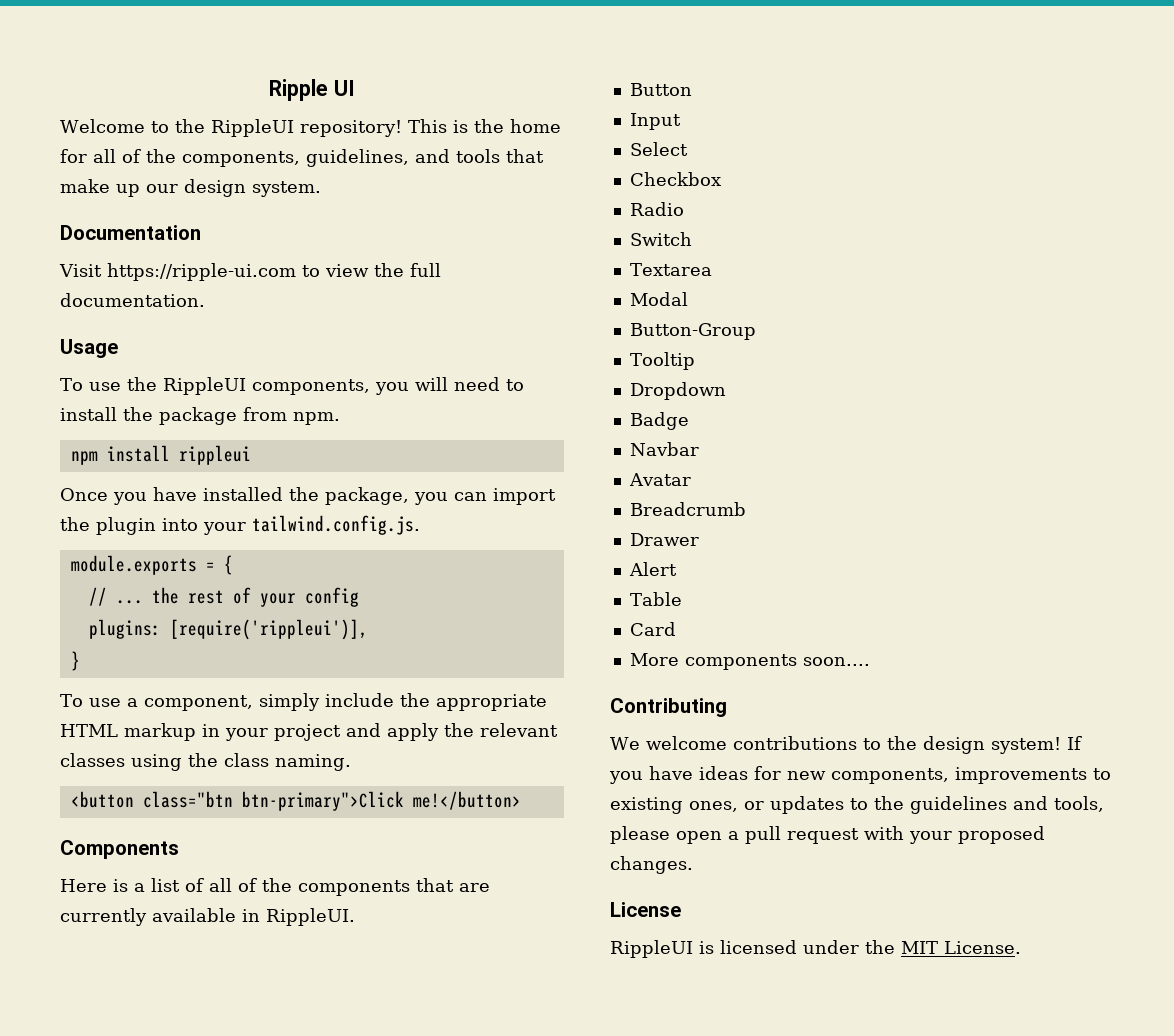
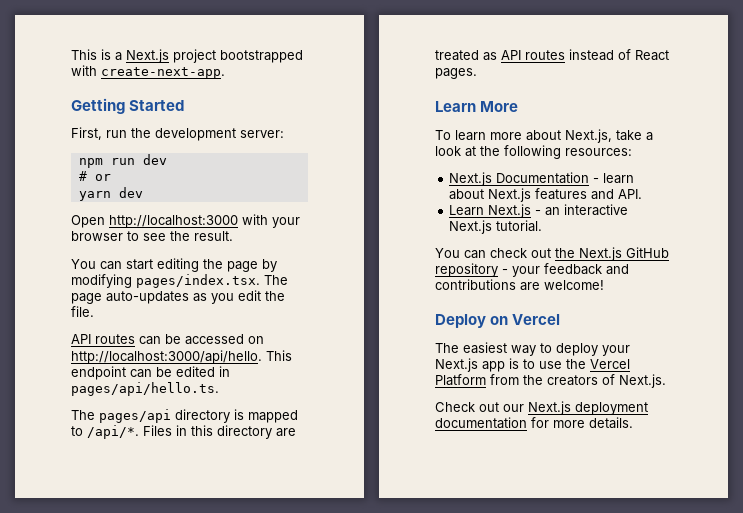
[269,79,355,101] [60,119,561,137] [60,149,544,167] [60,179,321,197] [60,225,201,240] [59,263,441,281] [60,293,205,307] [60,339,118,358] [60,377,524,395] [60,407,340,425] [70,445,251,465] [60,487,556,505] [60,515,420,535] [70,555,233,575] [88,587,359,607] [88,619,368,640] [70,651,80,671] [60,693,547,711] [60,723,558,741] [60,753,351,771] [70,791,521,811] [60,840,179,859] [60,878,490,896] [60,908,355,926] [629,83,692,96] [629,113,681,130] [629,142,688,156] [629,172,721,186] [629,202,684,216] [629,232,692,246] [629,263,712,276] [629,292,688,306] [629,323,756,340] [629,352,695,370] [629,382,726,400] [629,412,689,430] [629,442,699,456] [628,473,691,486] [629,502,746,516] [629,533,699,546] [628,562,677,576] [629,592,682,606] [629,622,676,636] [629,653,870,670] [610,698,727,717] [610,736,1082,754] [609,766,1111,784] [610,796,1104,814] [610,826,1045,844] [610,856,693,874] [610,902,681,917] [610,940,1021,958] Ripple UI // Welcome to the RippleUI repository! This is the home for all of the components, guidelines, and tools that make up our design system. // Documentation // Visit https://ripple-ui.com to view the full documentation. // Usage // To use the RippleUI components, you will need to install the package from npm. // npm install rippleui // Once you have installed the package, you can import the plugin into your tailwind.config.js. // module.exports = { // // ... the rest of your config // plugins: [require('rippleui')], // } // To use a component, simply include the appropriate HTML markup in your project and apply the relevant classes using the class naming. // <button class="btn btn-primary">Click me!</button> // Components // Here is a list of all of the components that are currently available in RippleUI. // Button // Input // Select // Checkbox // Radio // Switch // Textarea // Modal // Button-Group // Tooltip // Dropdown // Badge // Navbar // Avatar // Breadcrumb // Drawer // Alert // Table // Card // More components soon.... // Contributing // We welcome contributions to the design system! If you have ideas for new components, improvements to existing ones, or updates to the guidelines and tools, please open a pull request with your proposed changes. // License // RippleUI is licensed under the MIT License. -> [71,49,303,63] [71,65,225,79] [71,98,185,114] [71,127,284,141] [78,154,167,168] [78,171,111,181] [78,187,143,201] [71,214,300,228] [71,231,233,241] [71,258,277,272] [71,274,288,288] [71,290,285,304] [71,306,94,317] [71,334,264,345] [71,350,292,364] [71,366,230,380] [71,382,219,396] [71,409,298,423] [71,425,296,439] [435,49,669,61] [435,68,477,79] [435,101,519,112] [435,129,653,143] [435,145,632,159] [449,172,635,186] [449,188,643,202] [449,204,629,218] [449,220,543,234] [435,247,669,261] [435,263,629,277] [435,279,604,291] [435,314,561,328] [435,342,630,356] [435,358,630,372] [435,374,666,388] [435,401,648,415] [435,417,633,429] This is a Next.js project bootstrapped with create-next-app. // Getting Started // First, run the development server: // npm run dev // # or // yarn dev // Open http://localhost:3000 with your browser to see the result. // You can start editing the page by modifying pages/index.tsx. The page auto-updates as you edit the file. // API routes can be accessed on http://localhost:3000/api/hello. This endpoint can be edited in pages/api/hello.ts. // The pages/api directory is mapped to /api/*. Files in this directory are treated as API routes instead of React pages. // Learn More // To learn more about Next.js, take a look at the following resources: // Next.js Documentation - learn about Next.js features and API. // Learn Next.js - an interactive Next.js tutorial. // You can check out the Next.js GitHub repository - your feedback and contributions are welcome! // Deploy on Vercel // The easiest way to deploy your Next.js app is to use the Vercel Platform from the creators of Next.js. // Check out our Next.js deployment documentation for more details.

